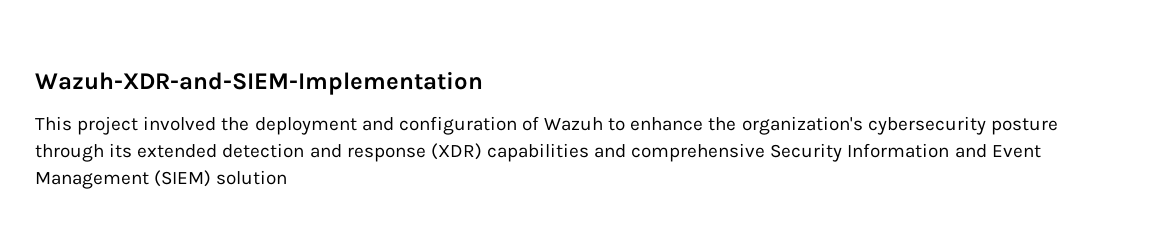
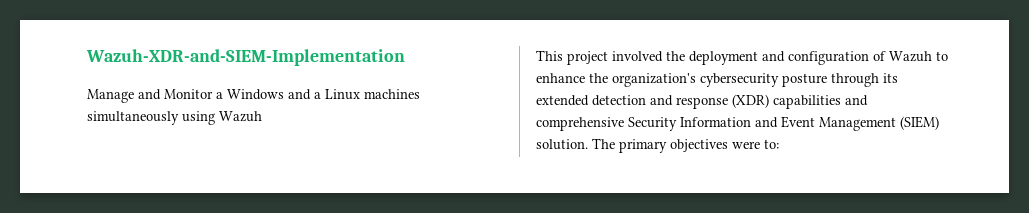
(483, 83) none -> [87,89,420,103] [87,111,262,125] // Manage and Monitor a Windows and a Linux machines simultaneously using Wazuh
[216,170,288,185] solution -> [536,138,779,153] solution. The primary objectives were to:

